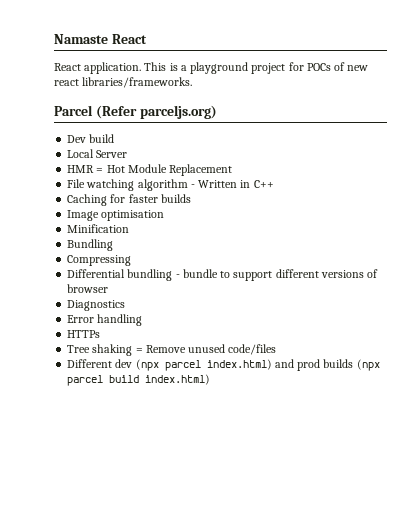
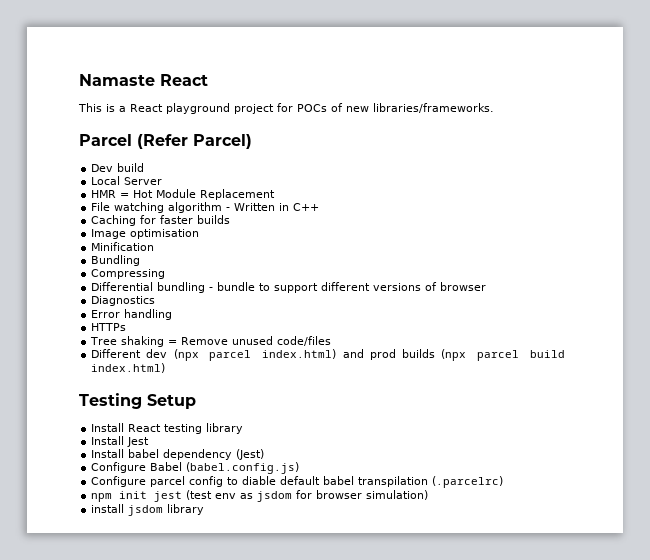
[54,62,142,74] React application. -> (208, 80) none
(187, 68) none -> [130,104,163,112] React
[54,79,79,86] react -> (369, 109) none
[139,105,217,119] parceljs.org) -> [193,134,252,149] Parcel)
(211, 379) none -> [79,393,196,409] [91,423,244,434] [91,436,150,447] [91,449,265,460] [91,462,300,474] [91,476,504,488] [91,490,429,502] [91,504,205,516] // Testing Setup // Install React testing library // Install Jest // Install babel dependency (Jest) // Configure Babel (babel.config.js) // Configure parcel config to diable default babel transpilation (.parcelrc) // npm init jest (test env as jsdom for browser simulation) // install jsdom library

